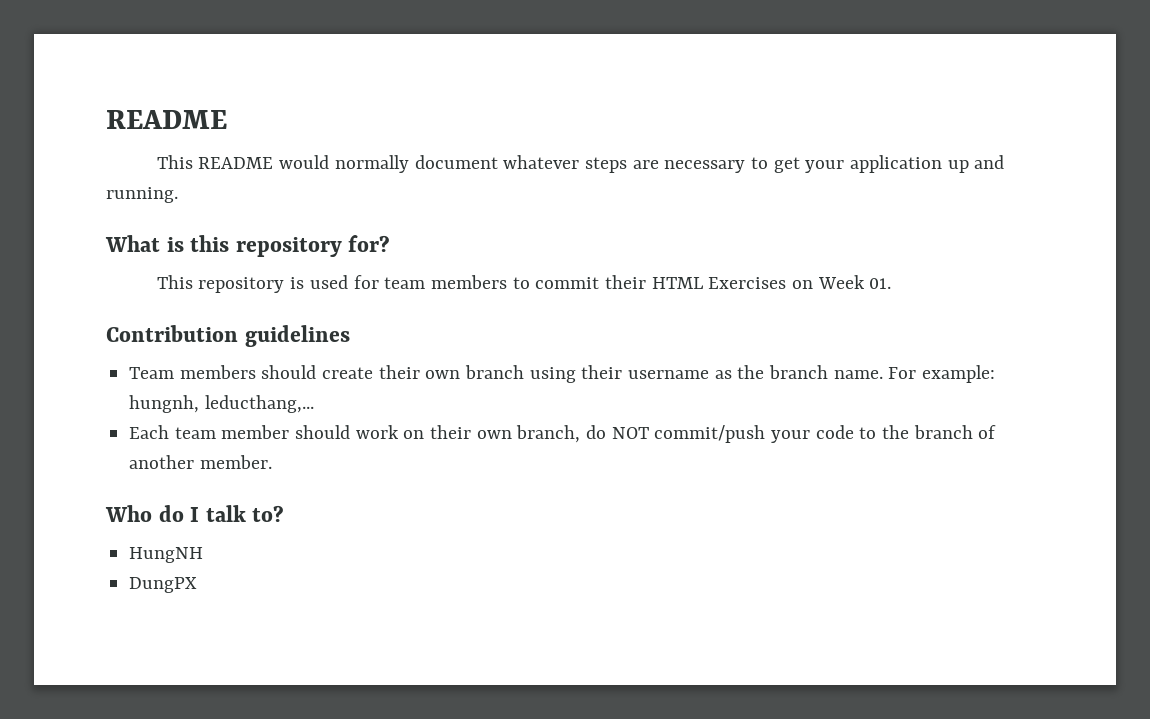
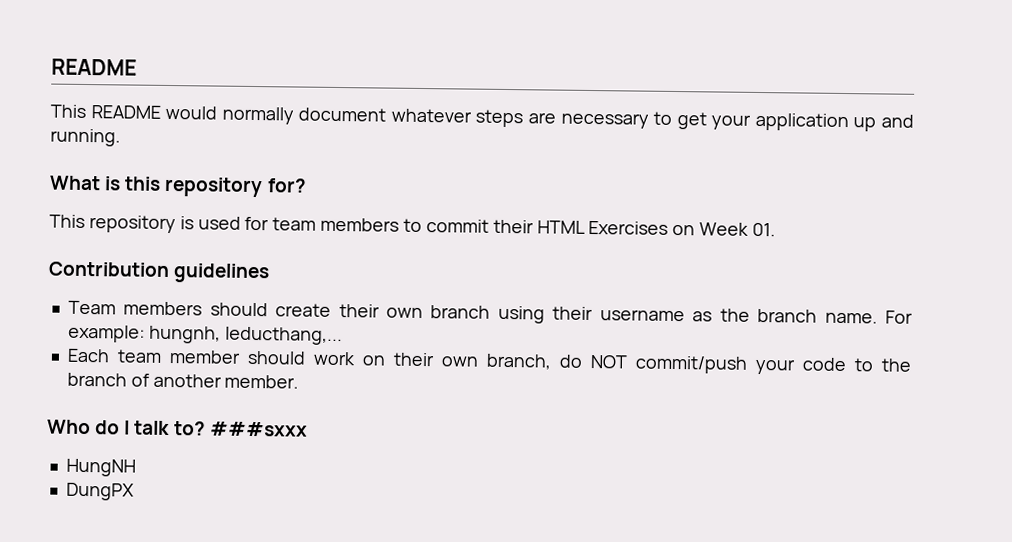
(285, 513) none -> [209,421,308,437] ###sxxx

